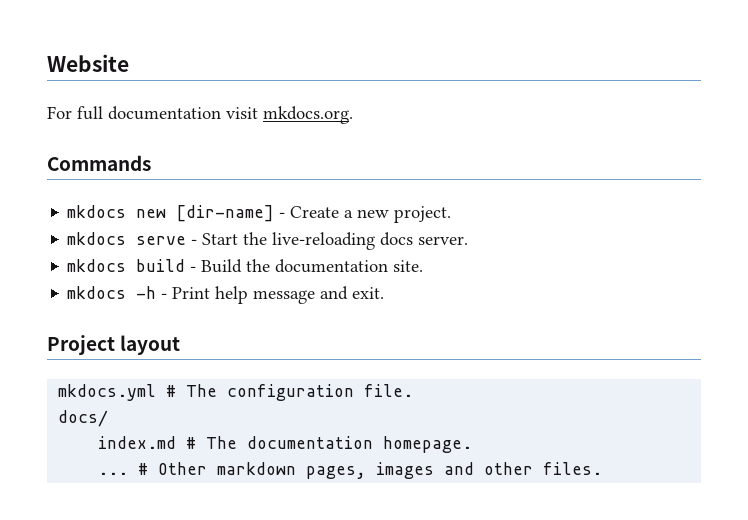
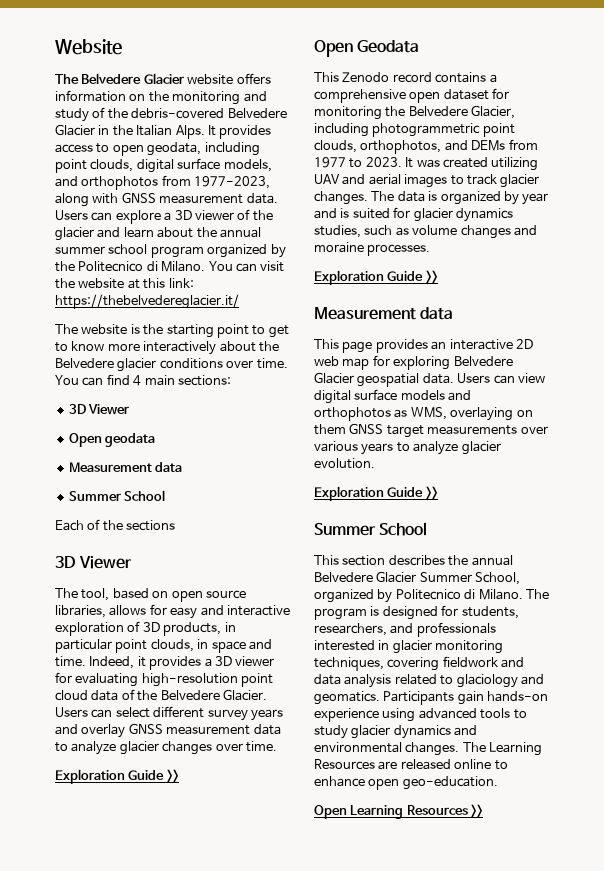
[47,106,353,124] [47,155,151,171] [67,205,452,223] [67,232,469,250] [67,259,424,273] [67,286,385,304] [47,335,181,355] [58,384,414,401] [58,410,109,427] [98,436,473,453] [98,462,603,479] For full documentation visit mkdocs.org. // Commands // mkdocs new [dir-name] - Create a new project. // mkdocs serve - Start the live-reloading docs server. // mkdocs build - Build the documentation site. // mkdocs -h - Print help message and exit. // Project layout // mkdocs.yml # The configuration file. // docs/ // index.md # The documentation homepage. // ... # Other markdown pages, images and other files. -> [55,73,271,85] [55,90,267,105] [55,107,287,122] [55,124,272,139] [55,142,260,156] [55,158,272,173] [55,175,271,190] [55,192,278,207] [55,209,273,224] [55,227,261,241] [55,244,286,258] [55,261,285,272] [55,278,194,289] [55,294,239,309] [55,324,289,338] [55,341,279,355] [55,358,288,372] [55,374,231,386] [68,404,130,415] [68,433,156,447] [68,462,183,472] [68,490,166,501] [55,519,176,531] [55,556,133,569] [55,588,246,602] [55,604,290,619] [55,621,236,636] [55,639,272,653] [55,656,275,670] [55,672,274,687] [55,689,267,701] [55,706,283,721] [55,723,281,738] [55,741,277,755] [55,769,179,784] [314,40,420,57] [314,72,497,83] [314,88,510,103] [314,105,516,120] [314,123,515,137] [314,139,538,154] [314,157,539,171] [314,174,540,188] [314,191,549,205] [314,207,513,222] [314,225,537,239] [314,242,431,256] [314,270,438,285] [314,307,454,320] [314,339,533,353] [314,355,513,370] [314,372,545,387] [314,389,472,404] [314,407,533,421] [314,423,548,438] [314,441,501,455] [314,458,375,469] [314,486,438,501] [314,522,428,536] [314,555,513,566] [314,571,521,585] [314,589,549,603] [314,605,519,620] [314,622,496,637] [314,640,504,654] [314,656,525,671] [314,674,544,688] [314,691,549,705] [314,708,527,722] [314,725,478,739] [314,742,543,756] [314,759,508,770] [314,776,498,790] [314,804,484,819] The Belvedere Glacier website offers information on the monitoring and study of the debris-covered Belvedere Glacier in the Italian Alps. It provides access to open geodata, including point clouds, digital surface models, and orthophotos from 1977-2023, along with GNSS measurement data. Users can explore a 3D viewer of the glacier and learn about the annual summer school program organized by the Politecnico di Milano. You can visit the website at this link: https://thebelvedereglacier.it/ // The website is the starting point to get to know more interactively about the Belvedere glacier conditions over time. You can find 4 main sections: // 3D Viewer // Open geodata // Measurement data // Summer School // Each of the sections // 3D Viewer // The tool, based on open source libraries, allows for easy and interactive exploration of 3D products, in particular point clouds, in space and time. Indeed, it provides a 3D viewer for evaluating high-resolution point cloud data of the Belvedere Glacier. Users can select different survey years and overlay GNSS measurement data to analyze glacier changes over time. // Exploration Guide >> // Open Geodata // This Zenodo record contains a comprehensive open dataset for monitoring the Belvedere Glacier, including photogrammetric point clouds, orthophotos, and DEMs from 1977 to 2023. It was created utilizing UAV and aerial images to track glacier changes. The data is organized by year and is suited for glacier dynamics studies, such as volume changes and moraine processes. // Exploration Guide >> // Measurement data // This page provides an interactive 2D web map for exploring Belvedere Glacier geospatial data. Users can view digital surface models and orthophotos as WMS, overlaying on them GNSS target measurements over various years to analyze glacier evolution. // Exploration Guide >> // Summer School // This section describes the annual Belvedere Glacier Summer School, organized by Politecnico di Milano. The program is designed for students, researchers, and professionals interested in glacier monitoring techniques, covering fieldwork and data analysis related to glaciology and geomatics. Participants gain hands-on experience using advanced tools to study glacier dynamics and environmental changes. The Learning Resources are released online to enhance open geo-education. // Open Learning Resources >>

